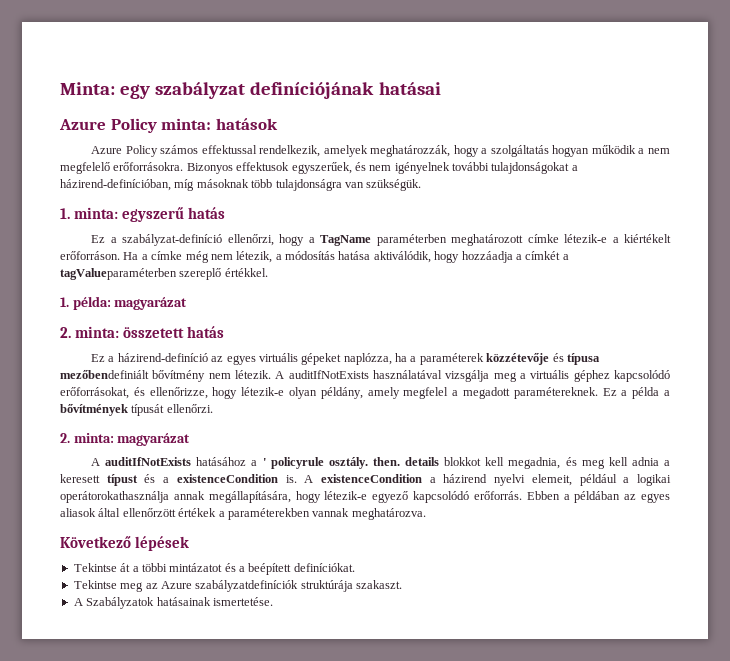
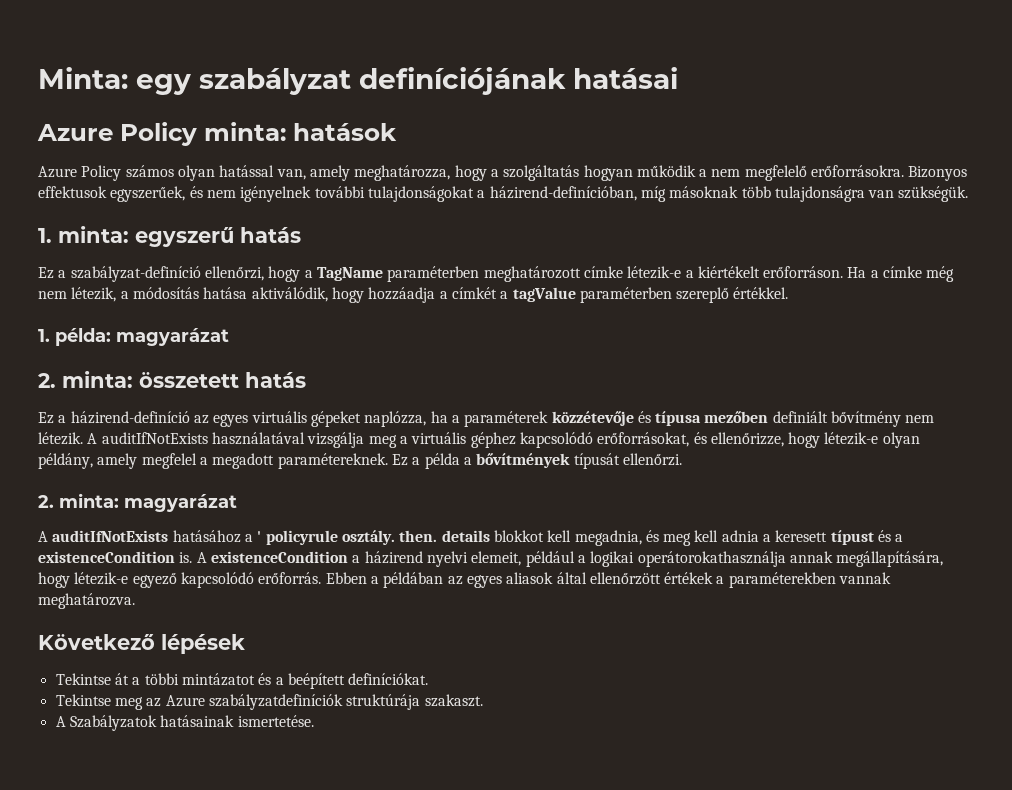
[201,145,451,157] effektussal rendelkezik, amelyek meghatározzák, -> [177,165,451,181] olyan hatással van, amely meghatározza,
[60,268,177,280] tagValueparaméterben -> [512,287,672,303] tagValue paraméterben
[60,369,149,379] mezőbendefiniált -> [704,411,828,423] mezőben definiált

